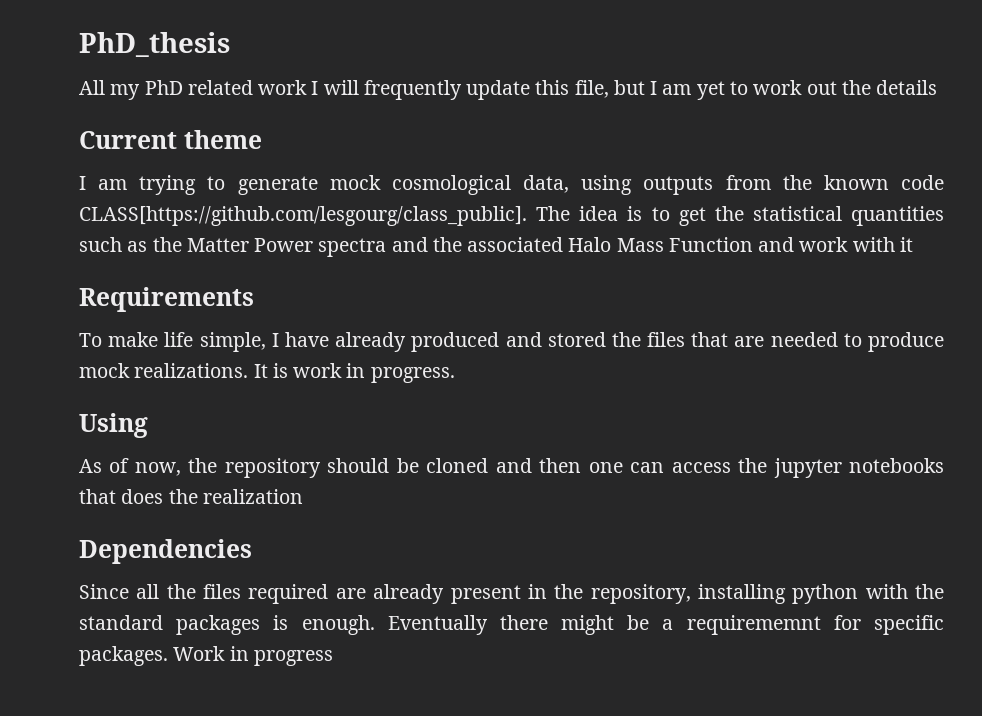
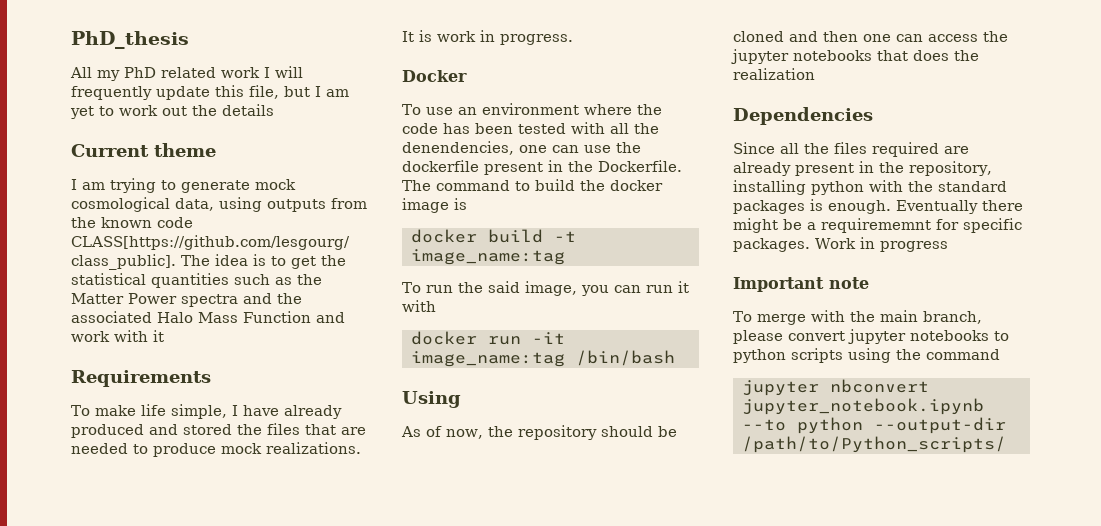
(455, 375) none -> [402,70,467,82] [402,103,662,115] [402,122,659,134] [402,141,641,155] [402,160,682,175] [402,179,663,191] [402,198,467,213] [411,229,576,243] [411,249,565,265] [402,281,689,296] [402,300,436,312] [411,331,565,345] [411,350,675,367] // Docker // To use an environment where the code has been tested with all the denendencies, one can use the dockerfile present in the Dockerfile. The command to build the docker image is // docker build -t image_name:tag // To run the said image, you can run it with // docker run -it image_name:tag /bin/bash
(333, 658) none -> [733,277,869,292] [733,310,982,325] [733,329,1009,344] [733,348,1000,363] [742,379,929,396] [742,398,984,415] [742,417,1006,434] [742,436,1006,453] // Important note // To merge with the main branch, please convert jupyter notebooks to python scripts using the command // jupyter nbconvert jupyter_notebook.ipynb --to python --output-dir /path/to/Python_scripts/

